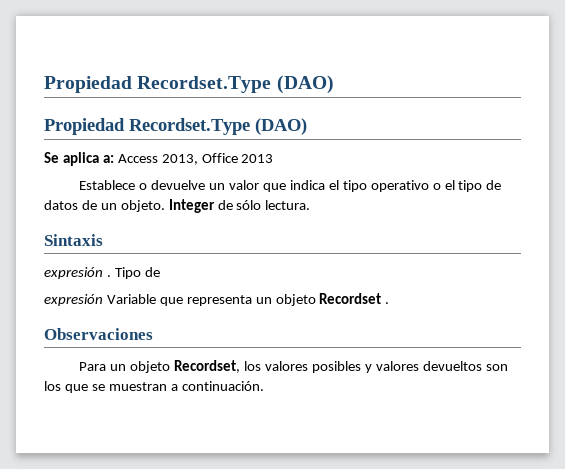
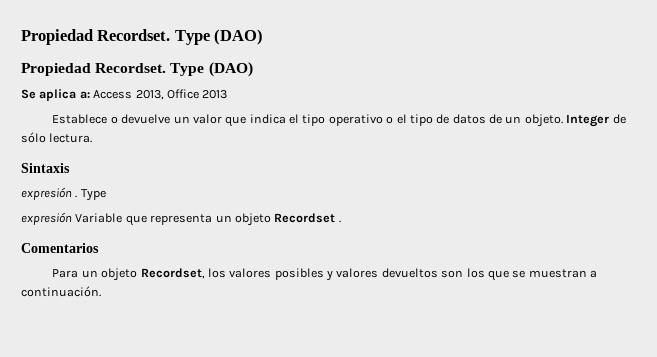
[44,76,272,93] Propiedad Recordset.Type -> [21,29,210,45] Propiedad Recordset. Type
[129,118,250,135] Recordset.Type -> [95,63,205,76] Recordset. Type
[114,267,160,279] Tipo de -> [80,189,106,201] Type
[44,328,153,340] Observaciones -> [21,243,99,253] Comentarios

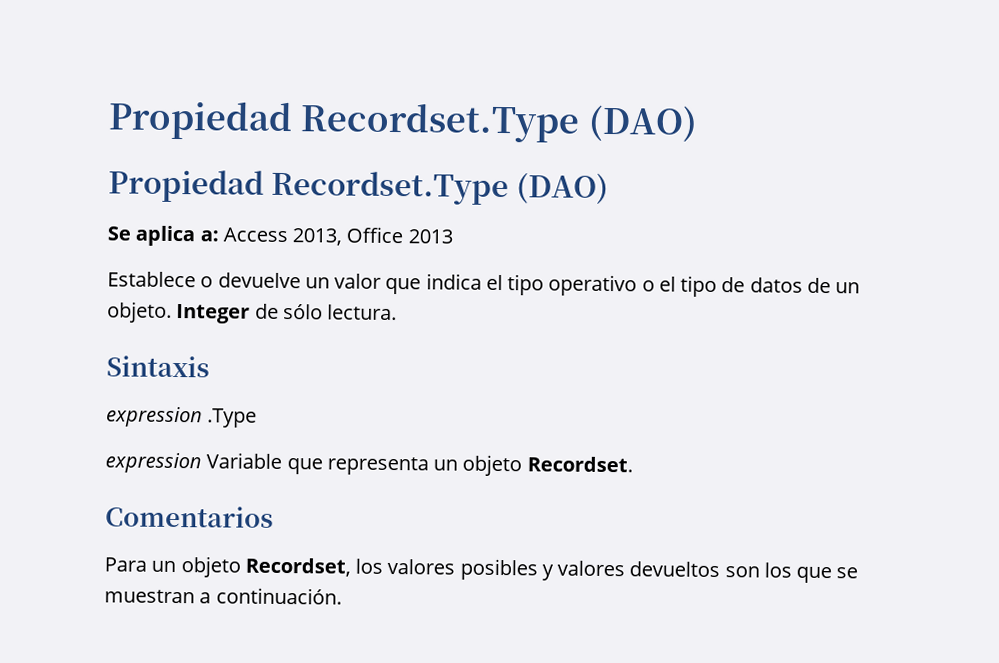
[21,29,210,45] Propiedad Recordset. Type -> [108,100,581,143] Propiedad Recordset.Type
[95,63,205,76] Recordset. Type -> [270,170,509,206] Recordset.Type
[21,187,106,201] [21,212,72,225] expresión . Type // expresión -> [106,406,258,428] [105,452,202,474] expression .Type // expression
[274,213,341,223] Recordset . -> [526,456,633,473] Recordset.

